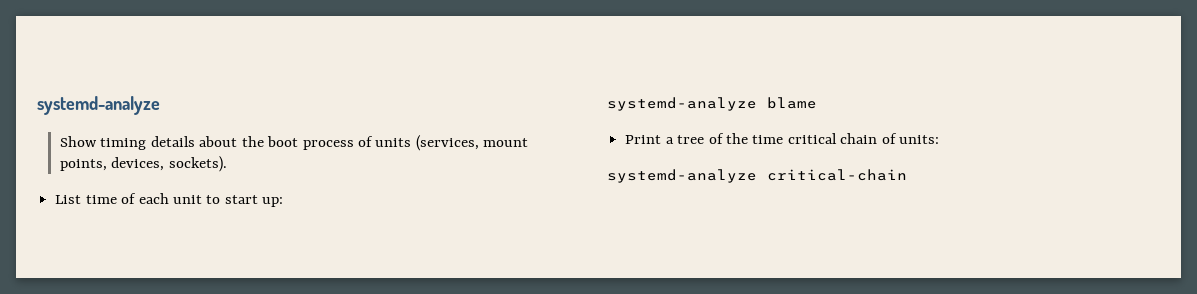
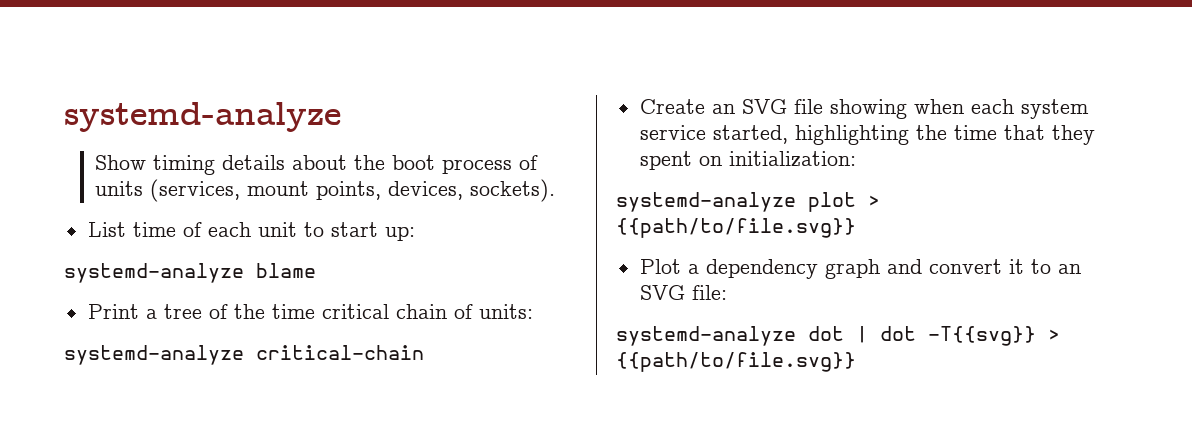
(907, 175) none -> [639,99,1089,119] [639,125,1095,145] [639,151,856,170] [616,192,880,212] [616,218,856,238] [639,259,1081,279] [639,285,727,300] [616,326,1060,346] [616,352,856,372] // Create an SVG file showing when each system service started, highlighting the time that they spent on initialization: // systemd-analyze plot > {{path/to/file.svg}} // Plot a dependency graph and convert it to an SVG file: // systemd-analyze dot | dot -T{{svg}} > {{path/to/file.svg}}

